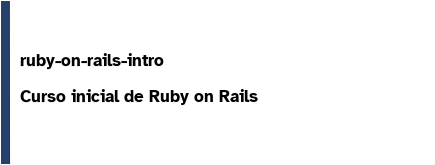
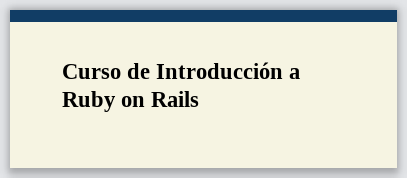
[19,53,164,70] [20,89,145,103] ruby-on-rails-intro // Curso inicial de -> [62,62,301,79] Curso de Introducción a

